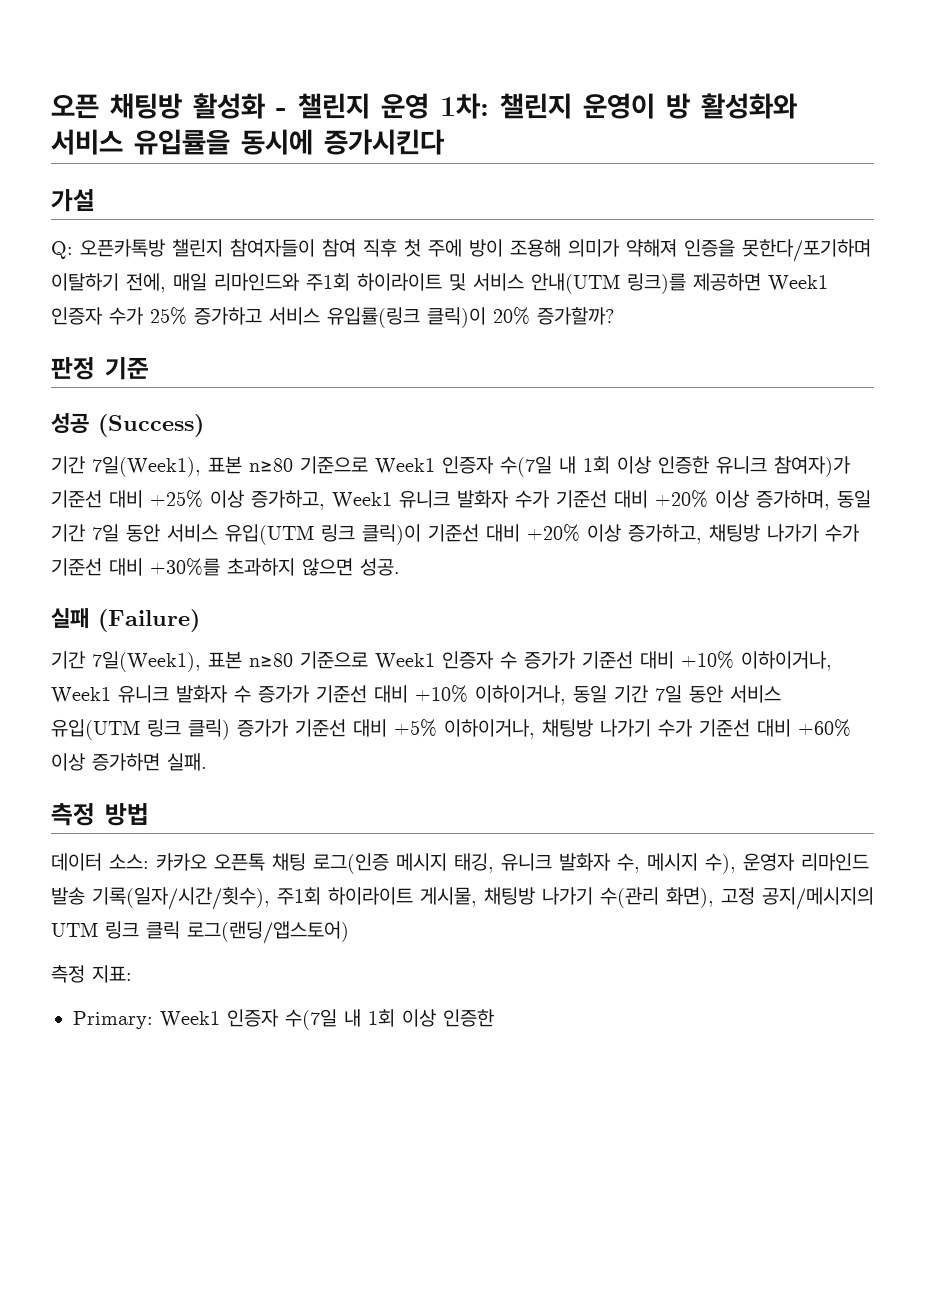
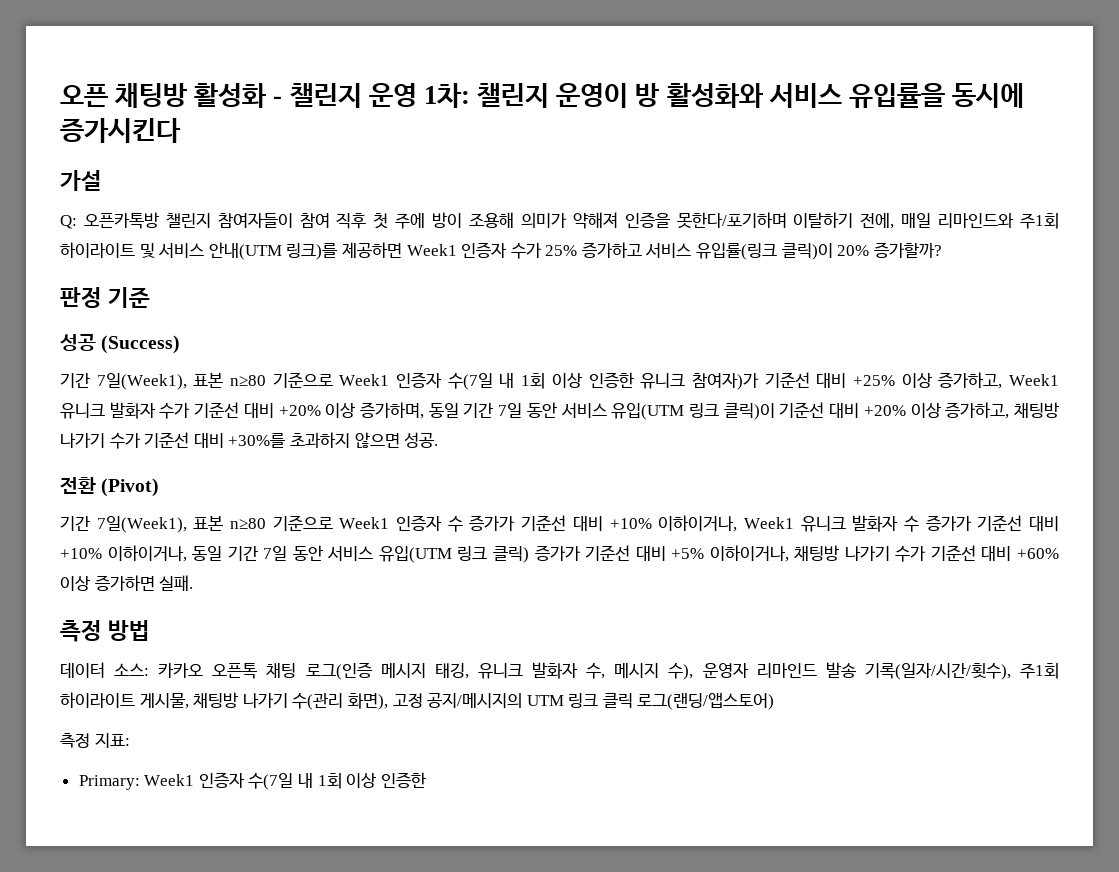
[51,608,200,632] 실패 (Failure) -> [60,477,160,497] 전환 (Pivot)

